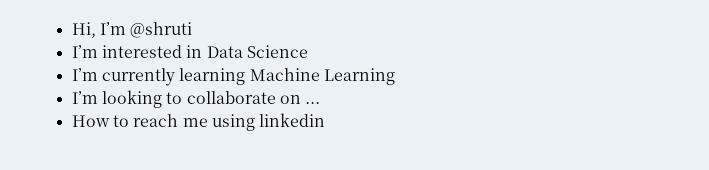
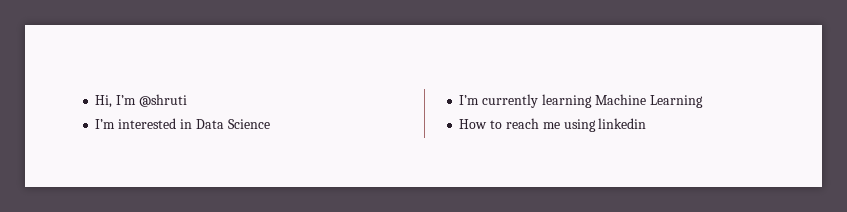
[71,90,321,108] // I’m looking to collaborate on ... -> (703, 101) none

